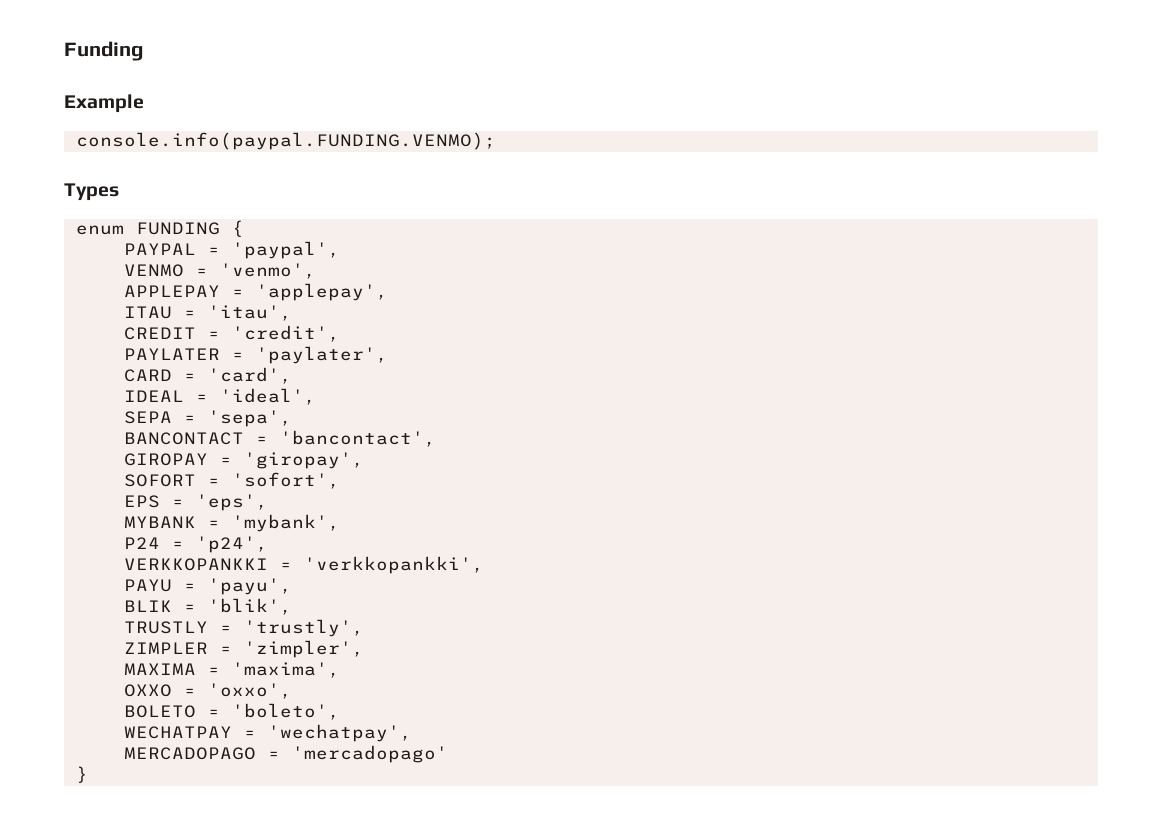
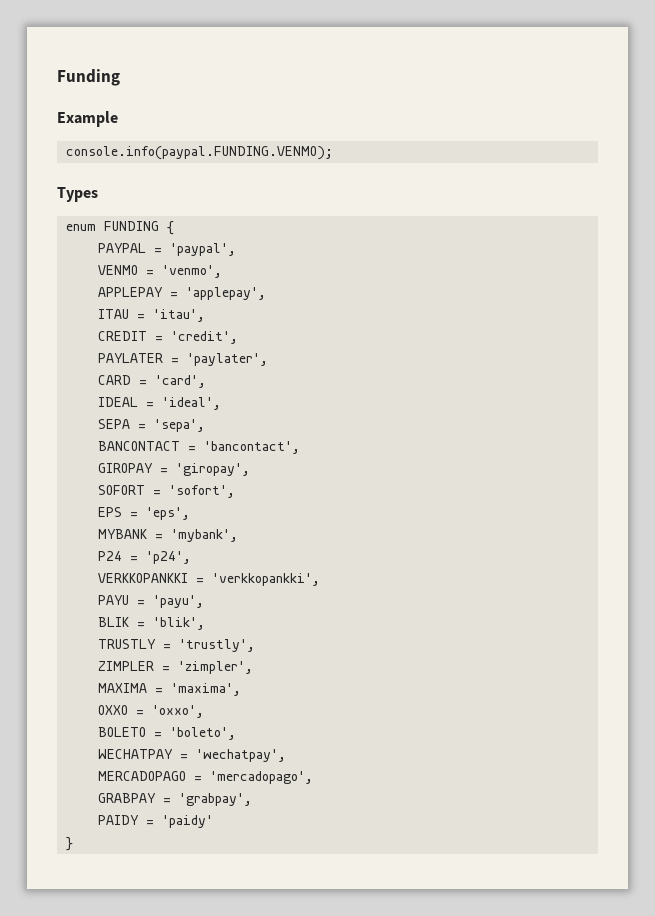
[292,745,448,763] 'mercadopago' -> [209,771,313,784] [97,793,252,806] [97,815,213,828] 'mercadopago', // GRABPAY = 'grabpay', // PAIDY = 'paidy'

